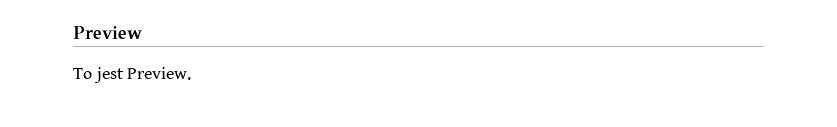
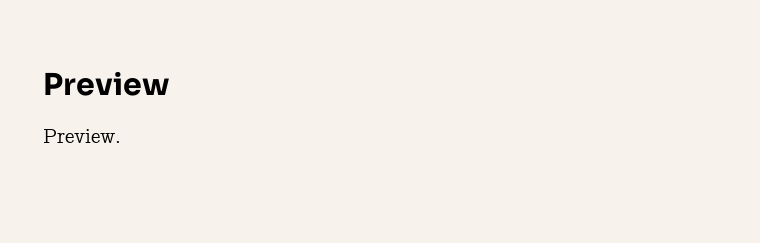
[73,67,124,83] To jest -> (170, 83) none

